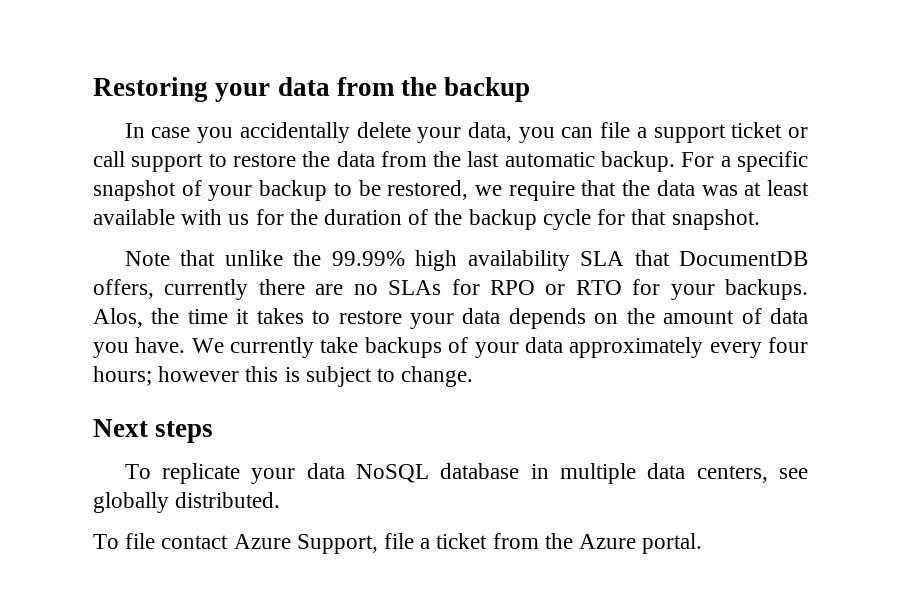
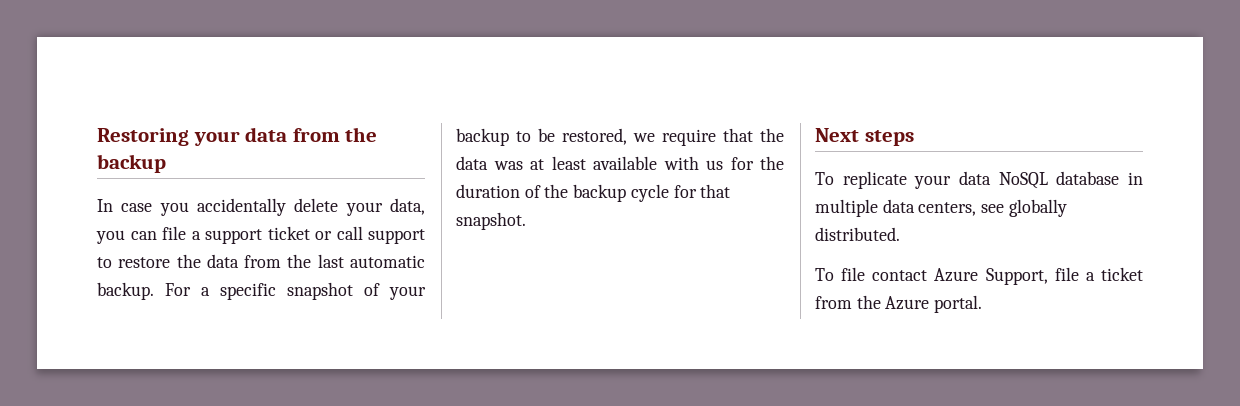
[124,250,808,271] [93,279,808,300] [93,308,808,329] [93,337,808,358] [93,366,474,387] // Note that unlike the 99.99% high availability SLA that DocumentDB offers, currently there are no SLAs for RPO or RTO for your backups. Alos, the time it takes to restore your data depends on the amount of data you have. We currently take backups of your data approximately every four hours; however this is subject to change. -> (526, 221) none

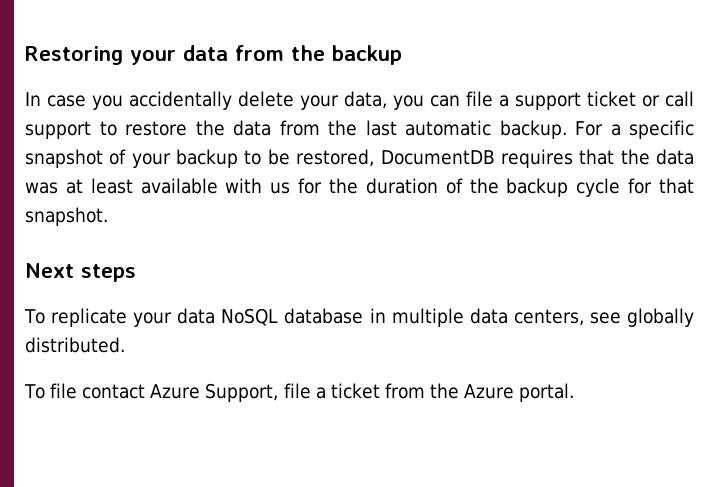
[633,129,716,146] we require -> [380,149,573,168] DocumentDB requires

